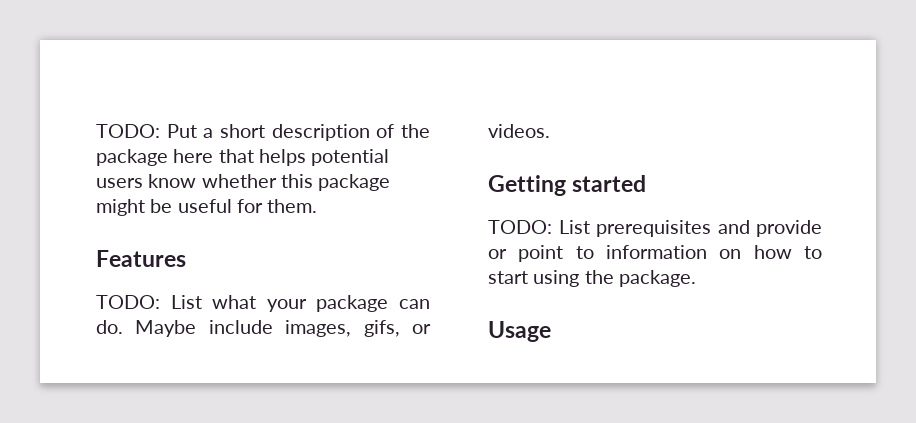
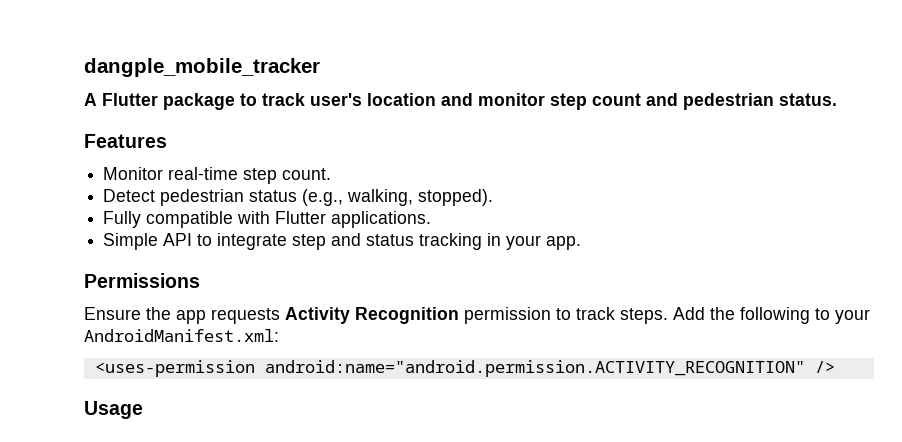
[96,124,430,141] [96,149,390,166] [96,174,391,191] [96,199,318,216] [96,250,186,267] [96,295,430,312] [96,320,431,337] [488,124,550,138] [488,175,647,196] [488,220,822,237] [488,245,822,262] [488,270,696,287] TODO: Put a short description of the package here that helps potential users know whether this package might be useful for them. // Features // TODO: List what your package can do. Maybe include images, gifs, or videos. // Getting started // TODO: List prerequisites and provide or point to information on how to start using the package. -> [84,58,320,77] [84,93,837,110] [84,134,167,148] [103,167,332,184] [103,189,494,206] [103,211,432,228] [103,233,582,250] [84,273,200,288] [84,307,870,324] [84,329,279,342] [94,360,835,377] dangple_mobile_tracker // A Flutter package to track user's location and monitor step count and pedestrian status. // Features // Monitor real-time step count. // Detect pedestrian status (e.g., walking, stopped). // Fully compatible with Flutter applications. // Simple API to integrate step and status tracking in your app. // Permissions // Ensure the app requests Activity Recognition permission to track steps. Add the following to your AndroidManifest.xml: // <uses-permission android:name="android.permission.ACTIVITY_RECOGNITION" />

